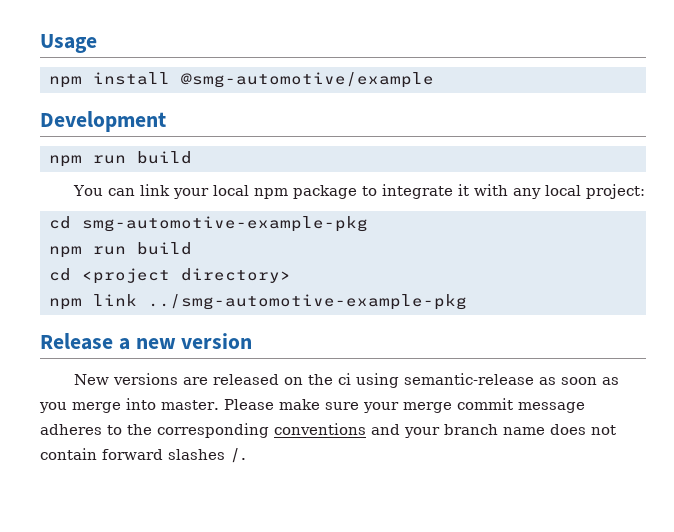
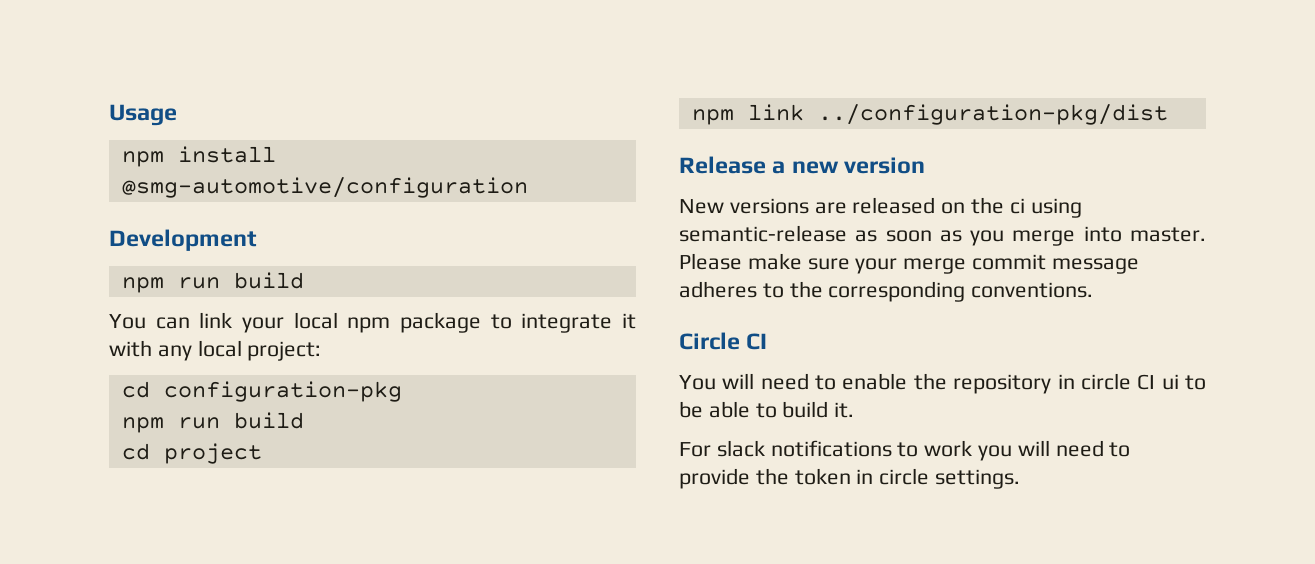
[180,72,434,88] @smg-automotive/example -> [121,177,528,198] @smg-automotive/configuration
[81,216,368,232] smg-automotive-example-pkg -> [163,381,402,402] configuration-pkg
[81,268,291,284] <project directory> -> [163,443,262,464] project
[147,294,467,310] ../smg-automotive-example-pkg -> [817,104,1168,125] ../configuration-pkg/dist
[274,423,616,438] [40,448,246,463] conventions and your branch name does not contain forward slashes /. -> [971,282,1094,298] [679,332,768,350] [679,373,1206,394] [679,401,855,418] [679,440,1131,461] [679,468,1021,489] conventions. // Circle CI // You will need to enable the repository in circle CI ui to be able to build it. // For slack notifications to work you will need to provide the token in circle settings.

